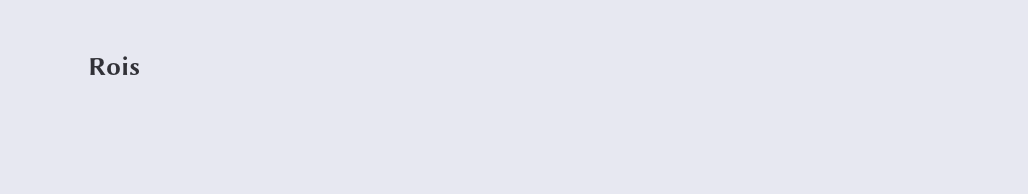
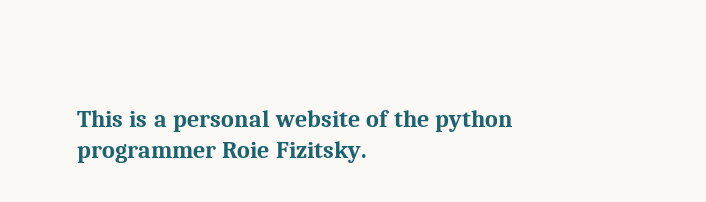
[88,56,140,75] Rois -> [77,110,514,132] [77,141,367,163] This is a personal website of the python programmer Roie Fizitsky.

